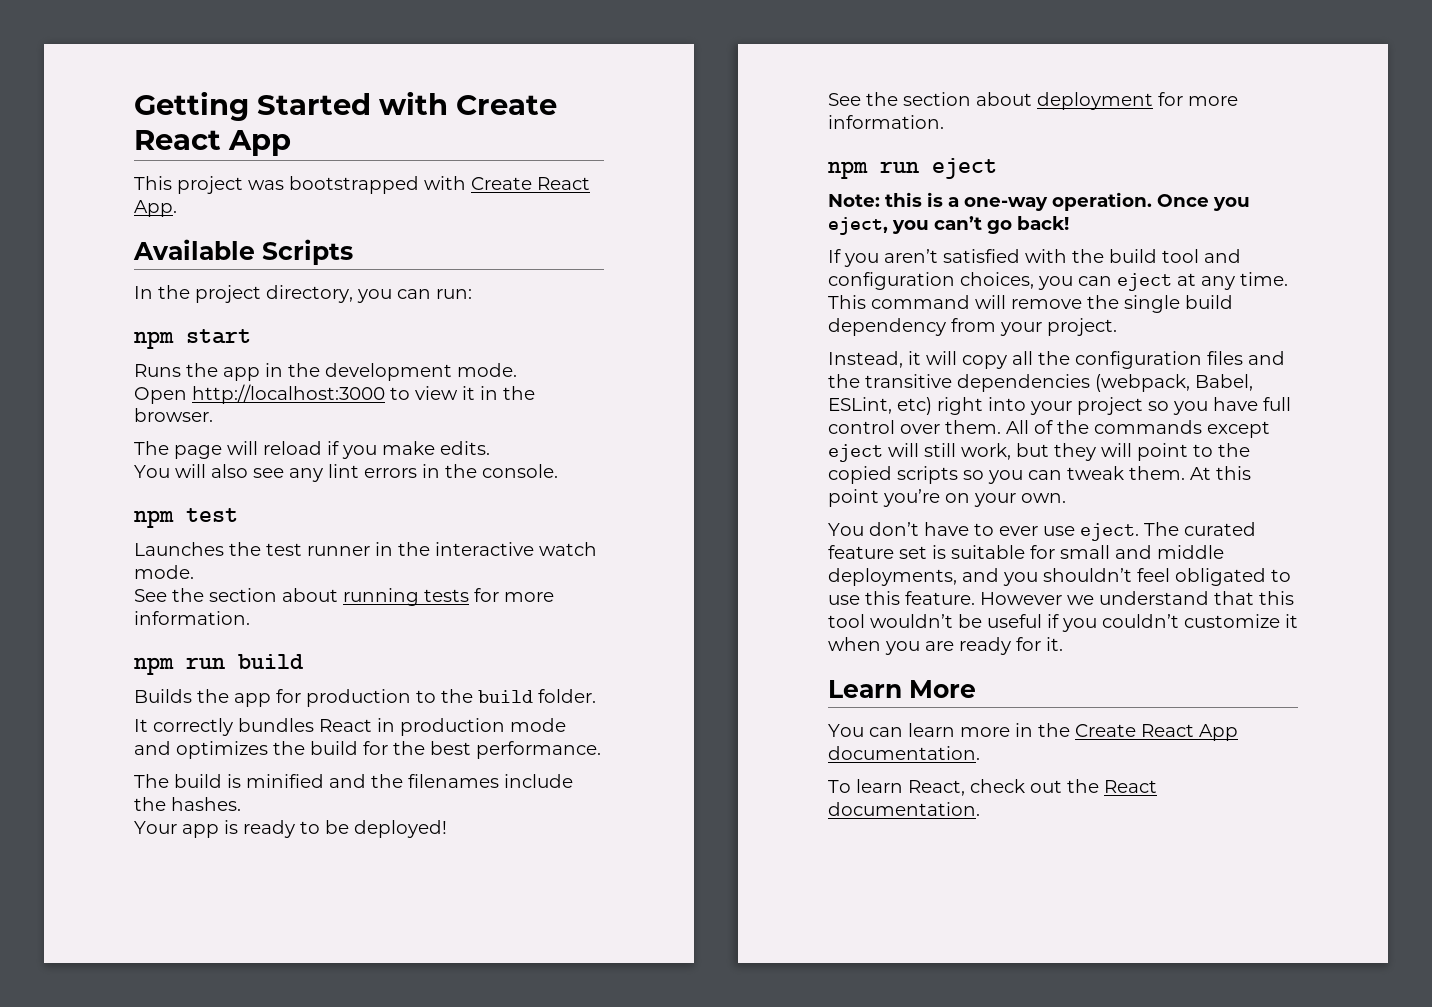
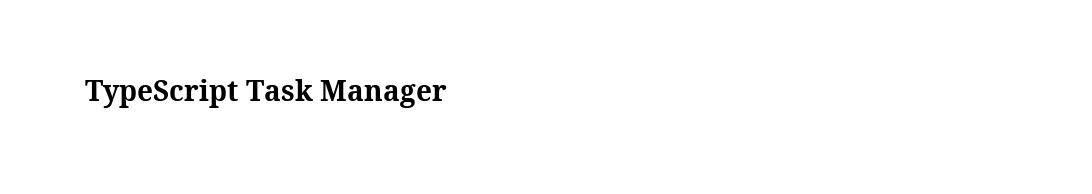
[134,91,557,121] [134,130,291,156] [134,176,590,194] [134,200,177,217] [133,239,353,265] [134,285,472,303] [134,329,251,349] [134,363,517,381] [134,384,535,404] [134,408,213,422] [134,441,490,459] [134,464,558,482] [134,508,238,528] [134,542,597,556] [134,565,194,579] [134,588,554,606] [134,611,250,625] [134,654,304,675] [134,689,596,707] [134,718,566,736] [134,741,601,759] [134,774,573,788] [134,797,241,811] [134,820,447,838] [828,92,1238,110] [828,115,944,129] [828,158,997,179] [828,192,1250,211] [828,216,1069,235] [828,249,1241,267] [828,272,1288,291] [828,295,1233,313] [828,318,1117,336] [828,351,1285,369] [828,374,1253,392] [828,397,1291,415] [828,420,1270,438] [828,443,1250,462] [828,466,1251,484] [828,489,1066,507] [828,522,1256,541] [828,545,1224,559] [828,568,1291,586] [828,591,1294,605] [828,614,1298,632] [828,637,1063,655] [828,680,976,698] [828,723,1238,741] [828,746,980,760] [828,779,1157,796] [828,802,980,816] Getting Started with Create React App // This project was bootstrapped with Create React App. // Available Scripts // In the project directory, you can run: // npm start // Runs the app in the development mode. // Open http://localhost:3000 to view it in the browser. // The page will reload if you make edits. // You will also see any lint errors in the console. // npm test // Launches the test runner in the interactive watch mode. // See the section about running tests for more information. // npm run build // Builds the app for production to the build folder. // It correctly bundles React in production mode and optimizes the build for the best performance. // The build is minified and the filenames include the hashes. // Your app is ready to be deployed! // See the section about deployment for more information. // npm run eject // Note: this is a one-way operation. Once you eject, you can’t go back! // If you aren’t satisfied with the build tool and configuration choices, you can eject at any time. This command will remove the single build dependency from your project. // Instead, it will copy all the configuration files and the transitive dependencies (webpack, Babel, ESLint, etc) right into your project so you have full control over them. All of the commands except eject will still work, but they will point to the copied scripts so you can tweak them. At this point you’re on your own. // You don’t have to ever use eject. The curated feature set is suitable for small and middle deployments, and you shouldn’t feel obligated to use this feature. However we understand that this tool wouldn’t be useful if you couldn’t customize it when you are ready for it. // Learn More // You can learn more in the Create React App documentation. // To learn React, check out the React documentation. -> [85,79,448,108] TypeScript Task Manager

